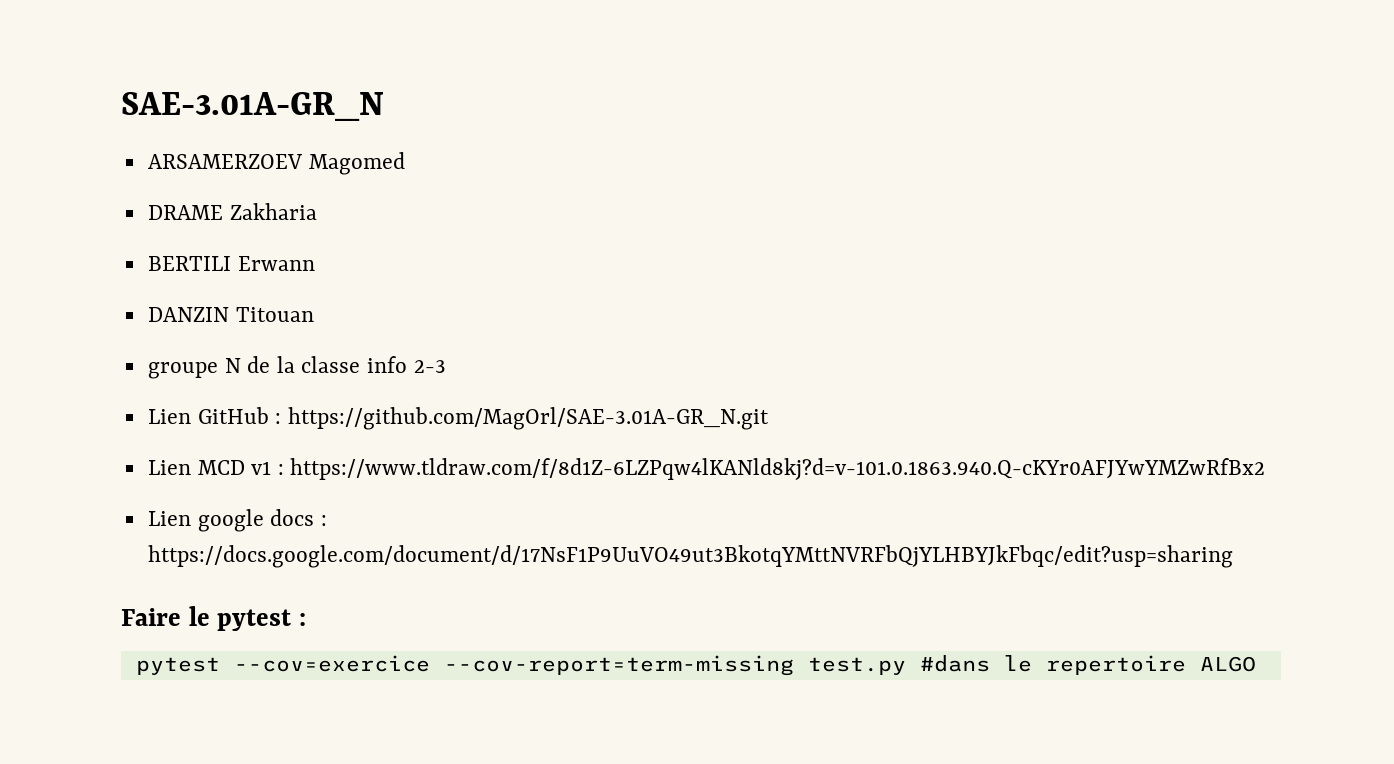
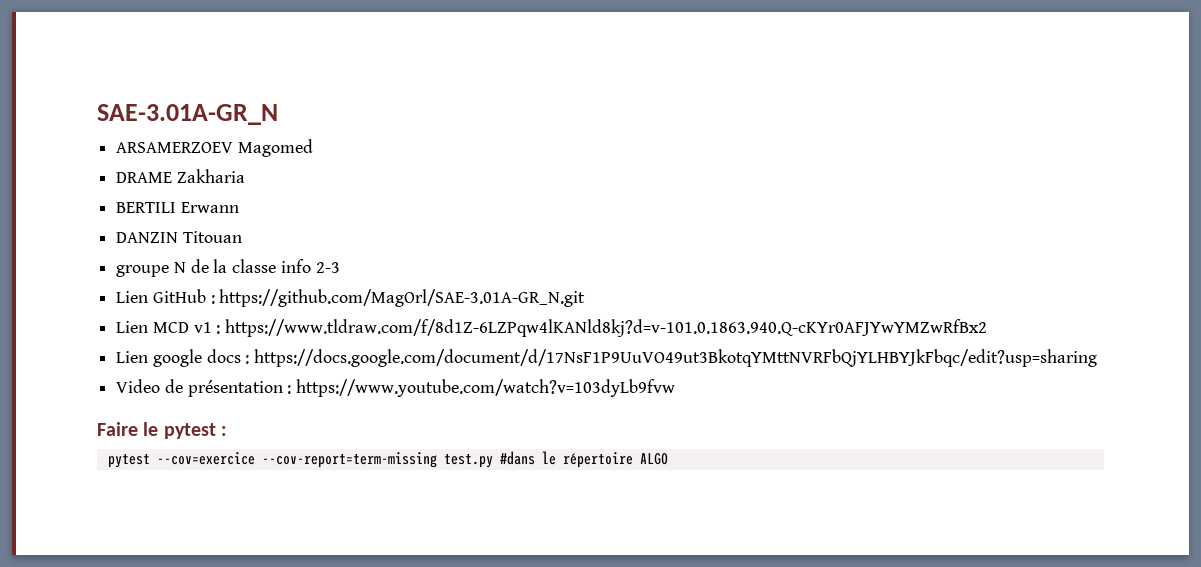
(1233, 556) none -> [116,379,676,397] // Video de présentation : https://www.youtube.com/watch?v=103dyLb9fvw
[1045,655,1186,675] repertoire -> [562,452,633,468] répertoire

